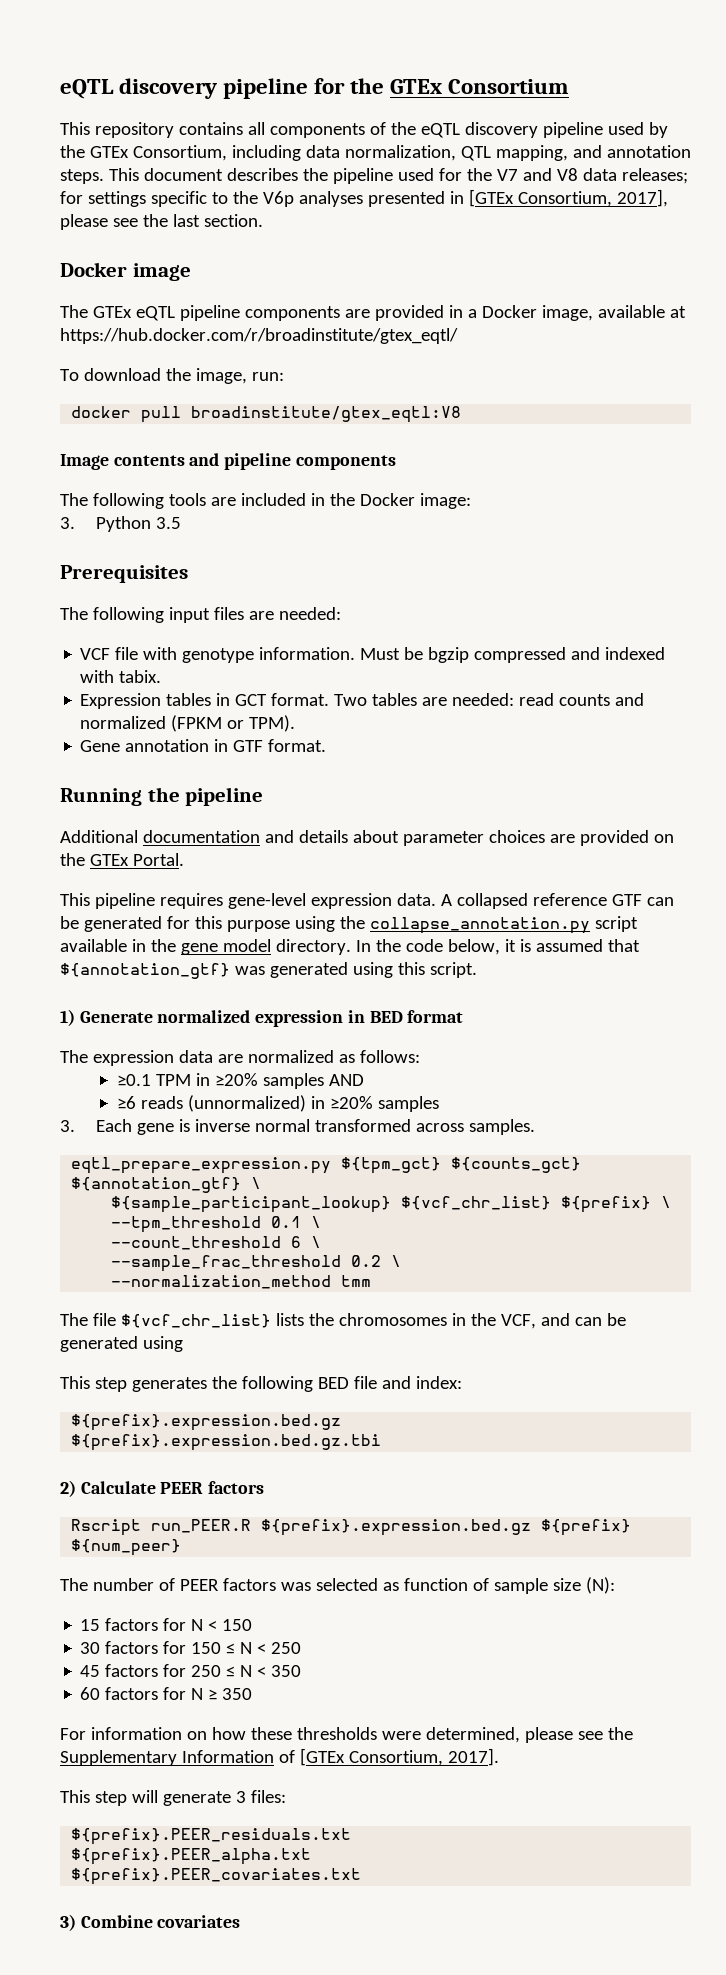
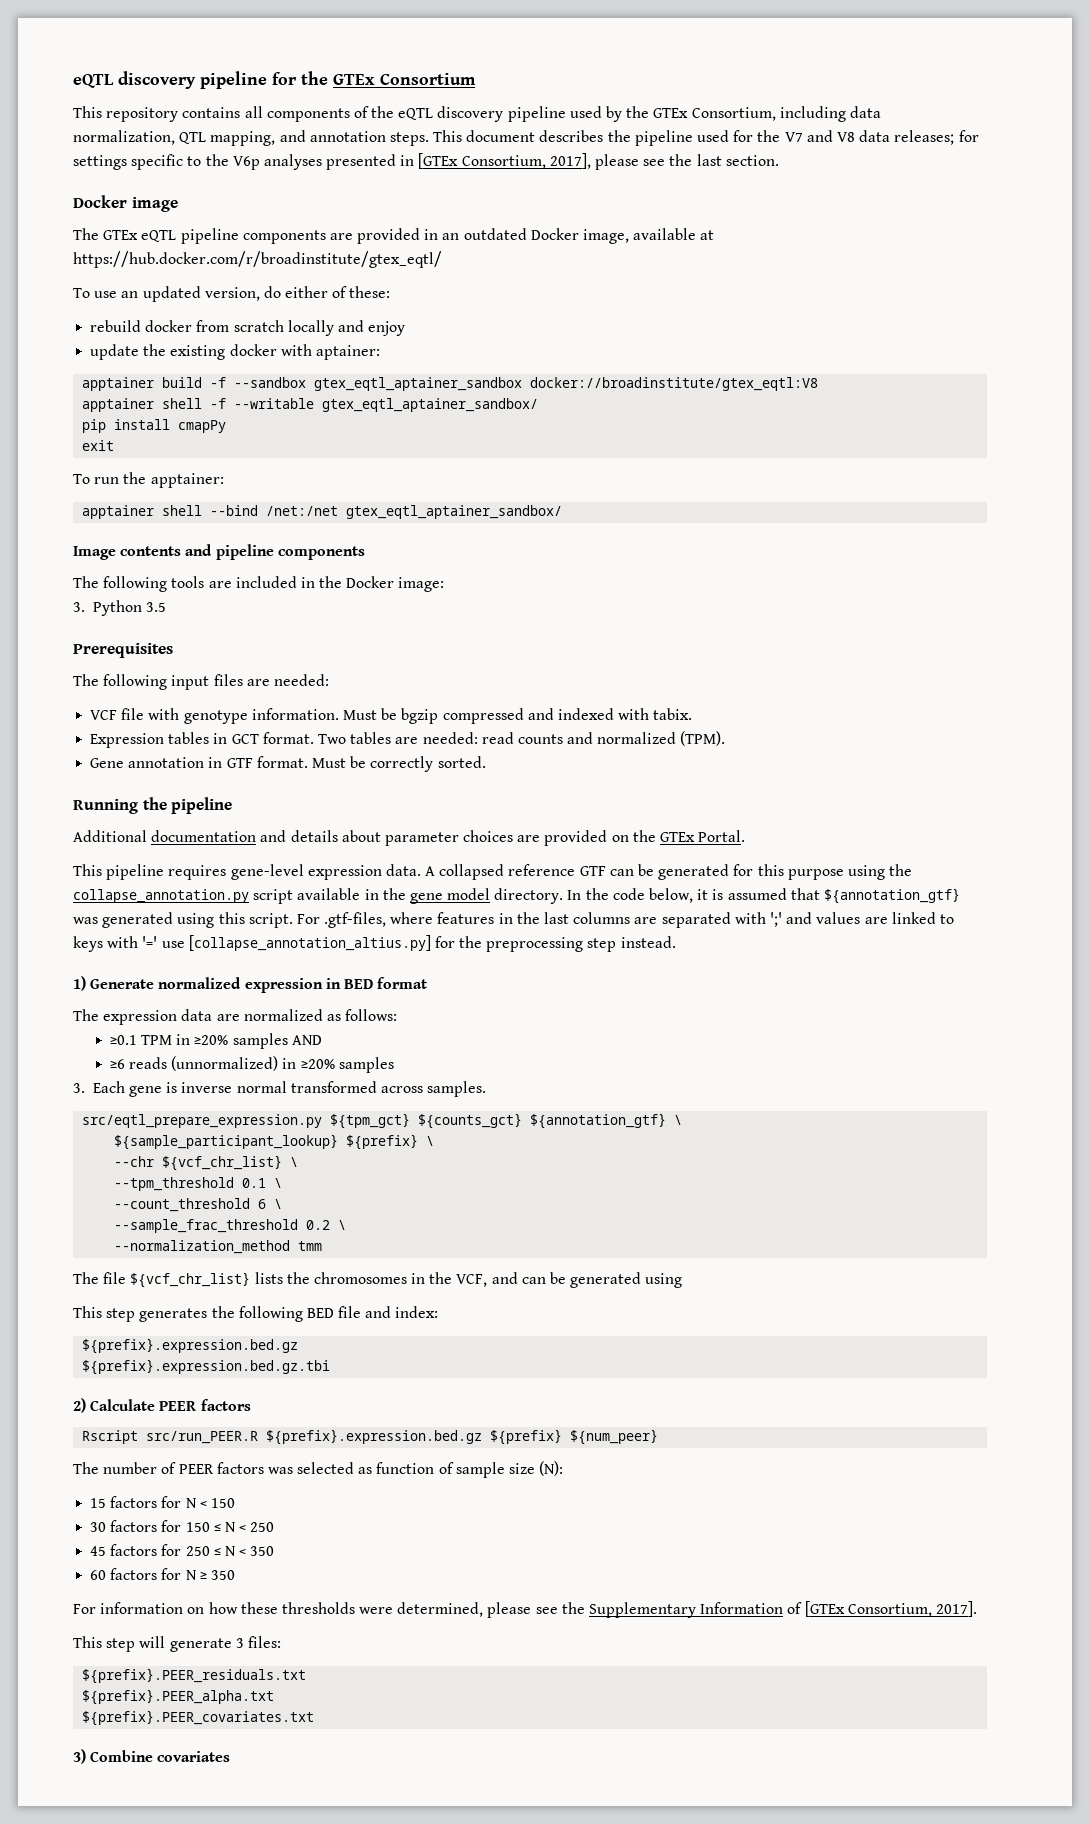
[467,309,477,318] a -> [442,228,527,240] an outdated
[83,368,284,384] [71,406,462,423] download the image, run: // docker pull broadinstitute/gtex_eqtl:V8 -> [94,286,391,302] [90,320,406,336] [90,344,380,360] [82,377,819,391] [82,398,539,412] [82,419,227,433] [82,440,115,451] [73,472,224,488] [82,505,563,519] use an updated version, do either of these: // rebuild docker from scratch locally and enjoy // update the existing docker with aptainer: // apptainer build -f --sandbox gtex_eqtl_aptainer_sandbox docker://broadinstitute/gtex_eqtl:V8 // apptainer shell -f --writable gtex_eqtl_aptainer_sandbox/ // pip install cmapPy // exit // To run the apptainer: // apptainer shell --bind /net:/net gtex_eqtl_aptainer_sandbox/
[171,715,296,732] (FPKM or TPM). -> [680,731,726,746] (TPM).
(327, 745) none -> [311,756,486,772] Must be correctly sorted.
(477, 970) none -> [296,912,954,928] [73,935,676,952] For .gtf-files, where features in the last columns are separated with ';' and values are linked to keys with '=' use [collapse_annotation_altius.py] for the preprocessing step instead.
[71,1157,332,1174] eqtl_prepare_expression.py -> [82,1114,323,1128] src/eqtl_prepare_expression.py
[401,1196,652,1213] ${vcf_chr_list} ${prefix} -> [346,1134,435,1150] [114,1155,283,1171] ${prefix} \ // --chr ${vcf_chr_list}
[151,1519,252,1533] run_PEER.R -> [146,1431,259,1444] src/run_PEER.R

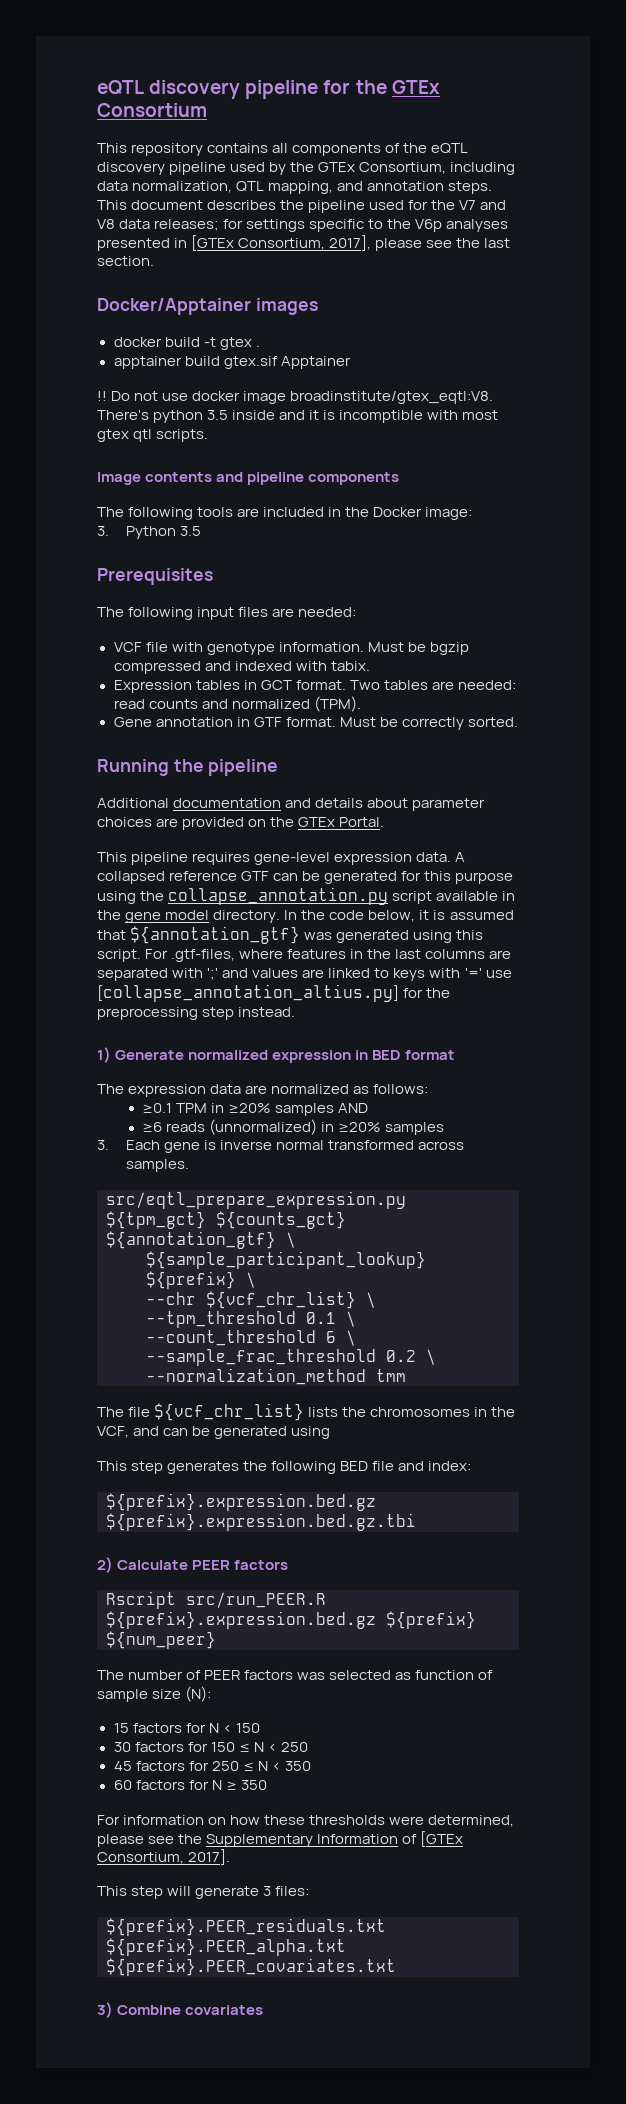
[73,195,178,212] [73,228,715,244] [73,251,442,268] [73,286,391,302] [90,320,406,336] [90,344,380,360] [82,377,819,391] [82,398,539,412] [82,419,227,433] [82,440,115,451] [73,472,224,488] [82,505,563,519] Docker image // The GTEx eQTL pipeline components are provided in an outdated Docker image, available at https://hub.docker.com/r/broadinstitute/gtex_eqtl/ // To use an updated version, do either of these: // rebuild docker from scratch locally and enjoy // update the existing docker with aptainer: // apptainer build -f --sandbox gtex_eqtl_aptainer_sandbox docker://broadinstitute/gtex_eqtl:V8 // apptainer shell -f --writable gtex_eqtl_aptainer_sandbox/ // pip install cmapPy // exit // To run the apptainer: // apptainer shell --bind /net:/net gtex_eqtl_aptainer_sandbox/ -> [97,298,318,315] [113,337,260,350] [113,356,351,369] [97,391,494,404] [97,410,499,423] [97,429,209,442] Docker/Apptainer images // docker build -t gtex . // apptainer build gtex.sif Apptainer // !! Do not use docker image broadinstitute/gtex_eqtl:V8. There's python 3.5 inside and it is incomptible with most gtex qtl scripts.

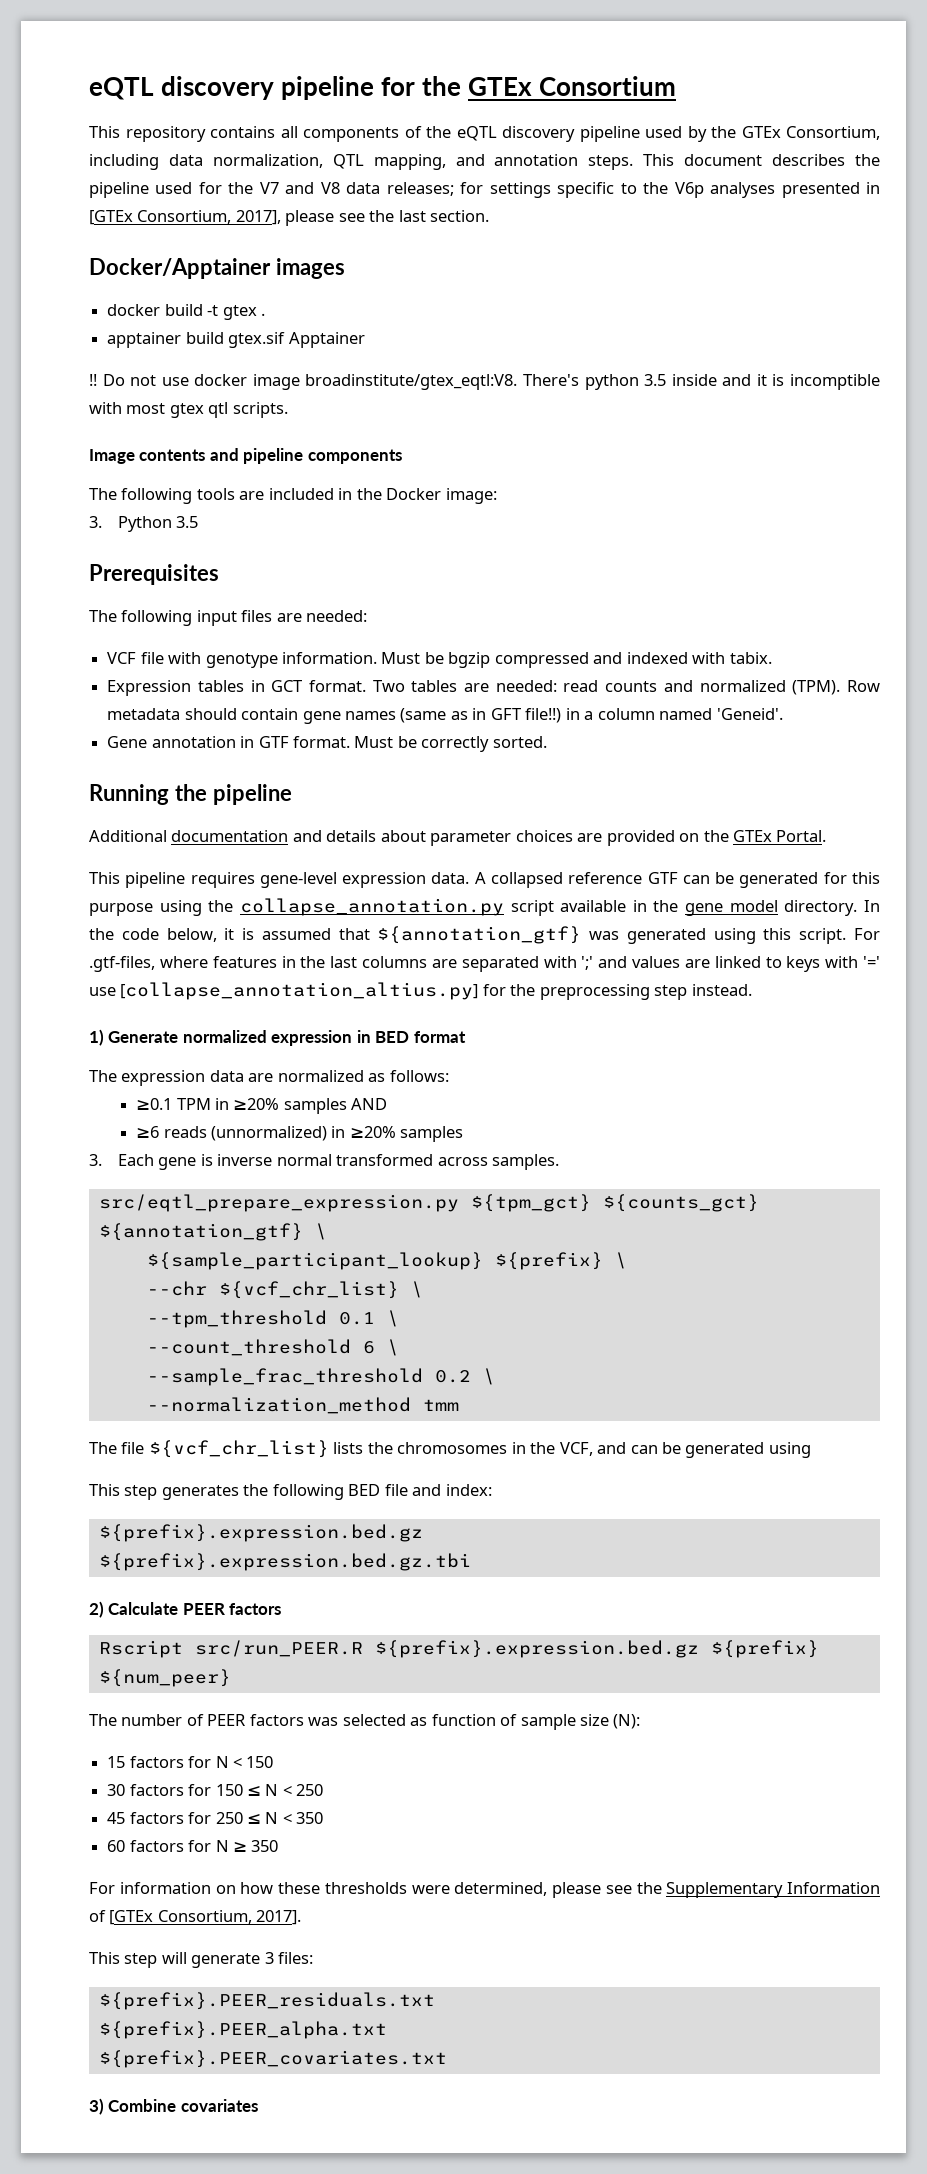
(361, 704) none -> [847,680,880,692] [107,708,783,724] Row metadata should contain gene names (same as in GFT file!!) in a column named 'Geneid'.

